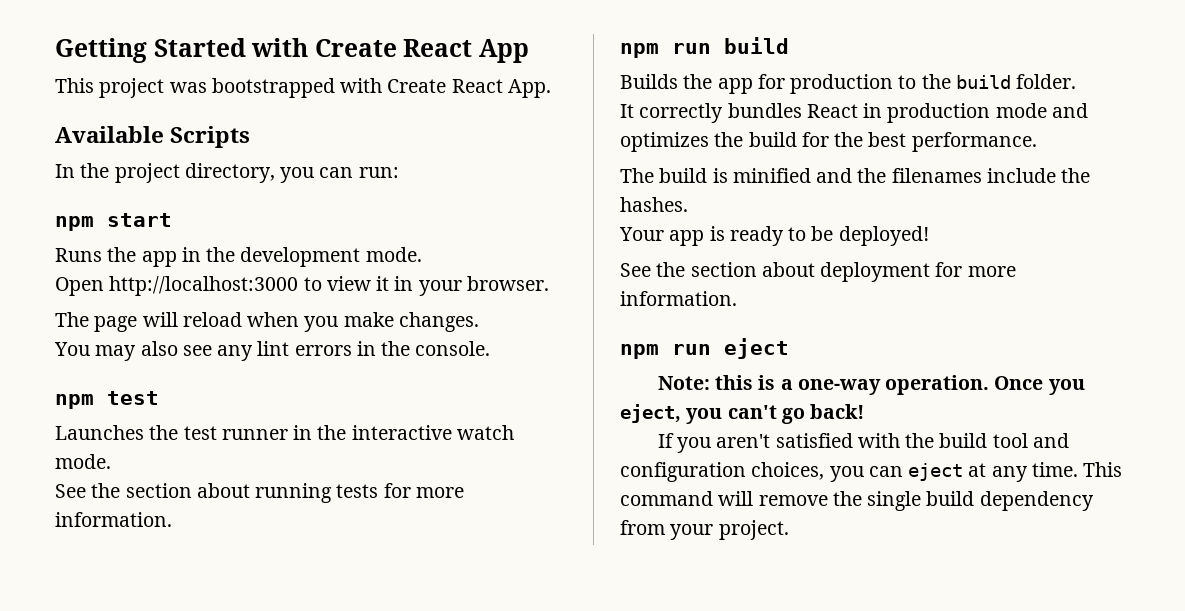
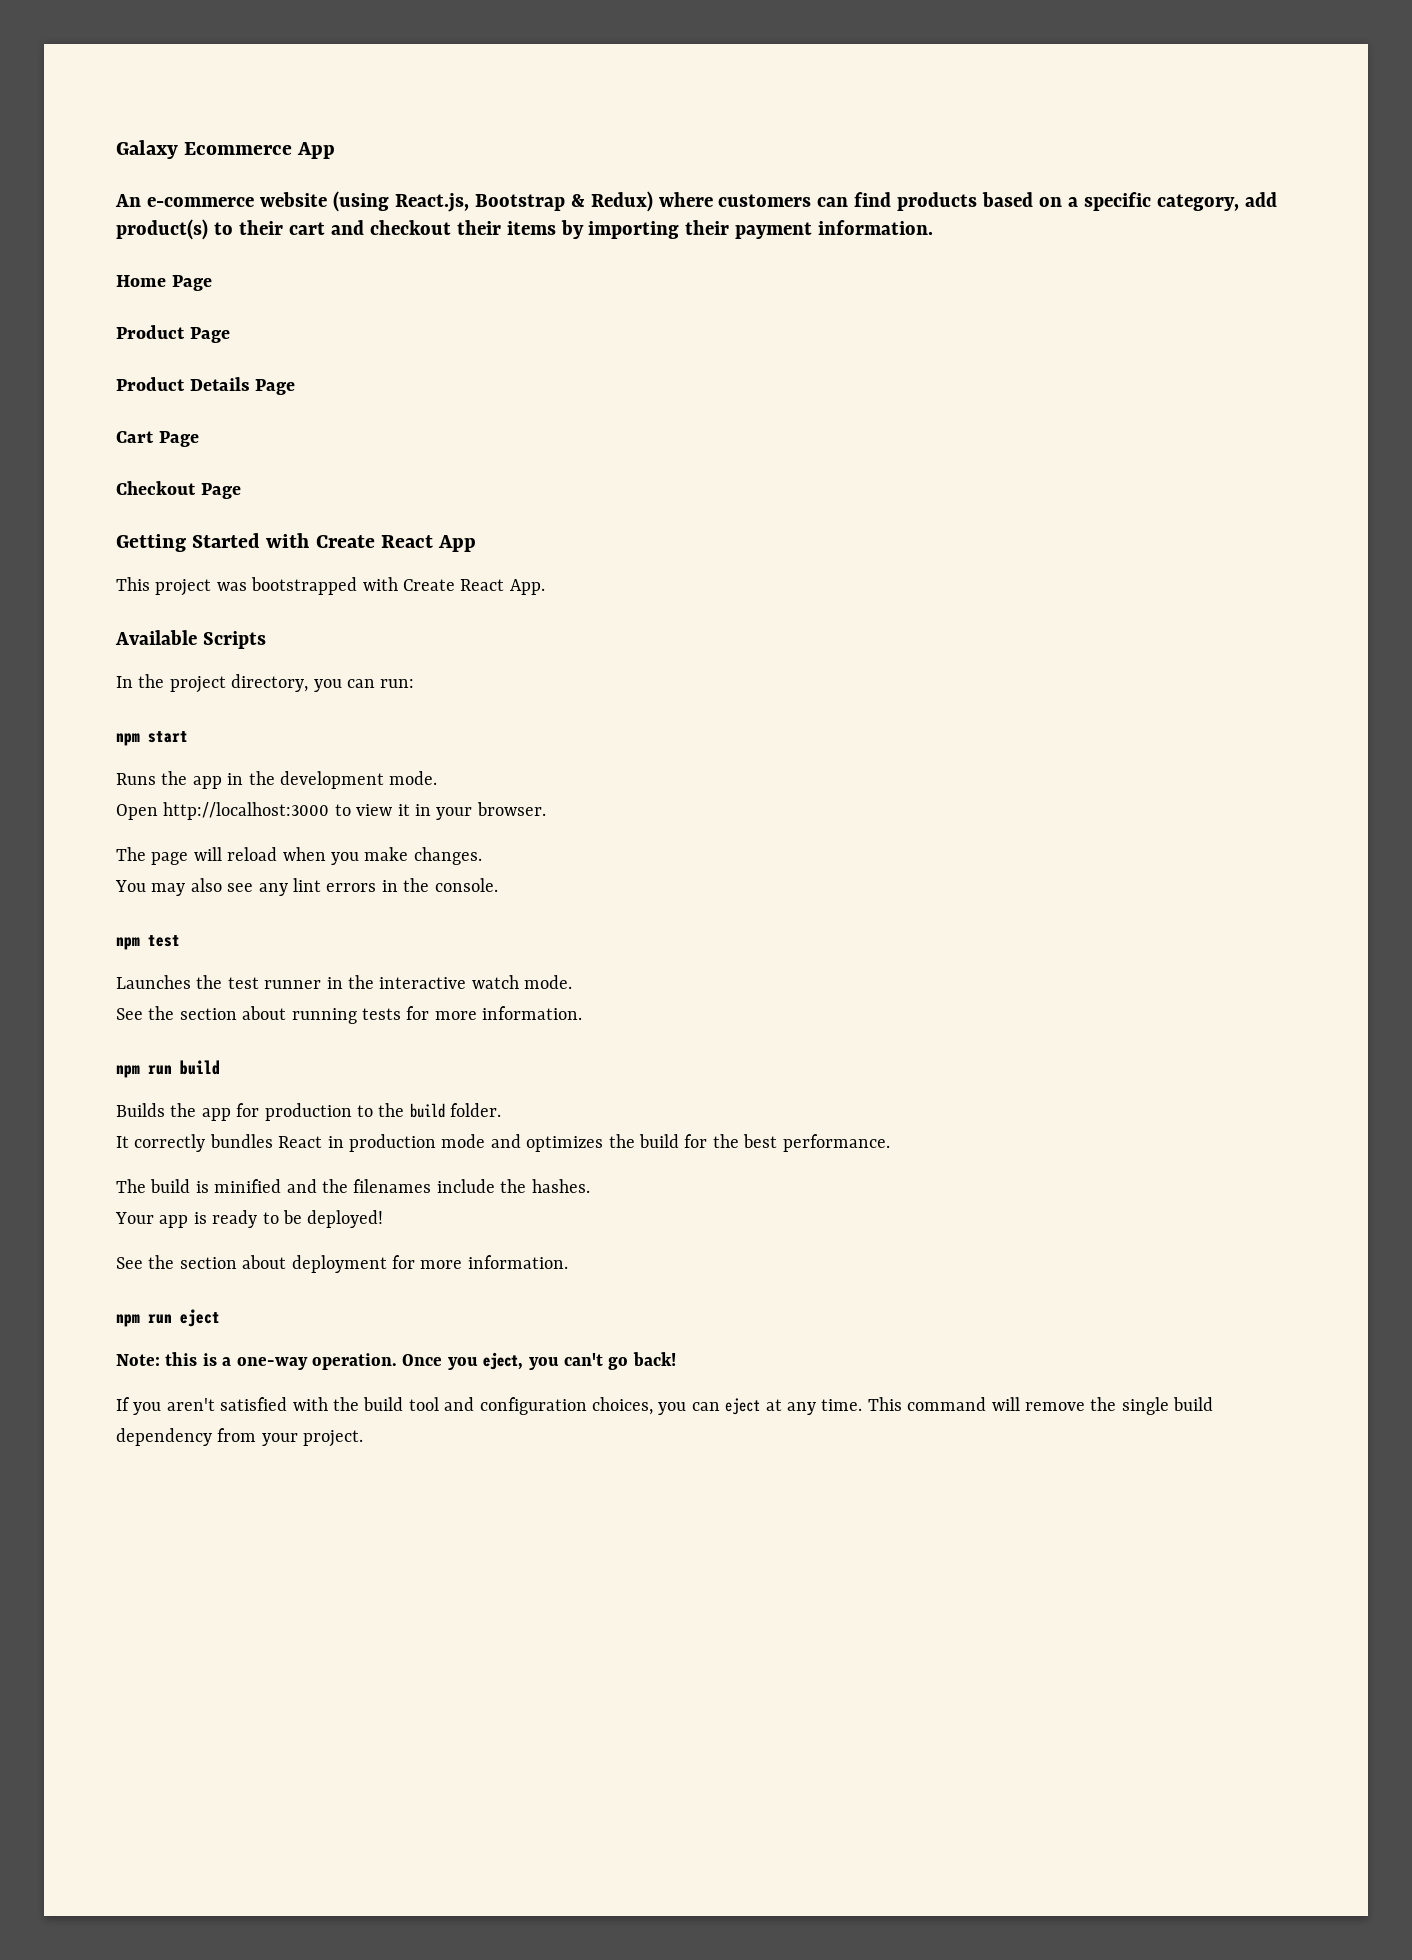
(55, 50) none -> [116,140,336,159] [115,191,1277,212] [116,219,934,240] [116,275,212,291] [116,325,230,343] [116,377,296,395] [116,431,199,447] [116,481,241,499] Galaxy Ecommerce App // An e-commerce website (using React.js, Bootstrap & Redux) where customers can find products based on a specific category, add product(s) to their cart and checkout their items by importing their payment information. // Home Page // Product Page // Product Details Page // Cart Page // Checkout Page //

